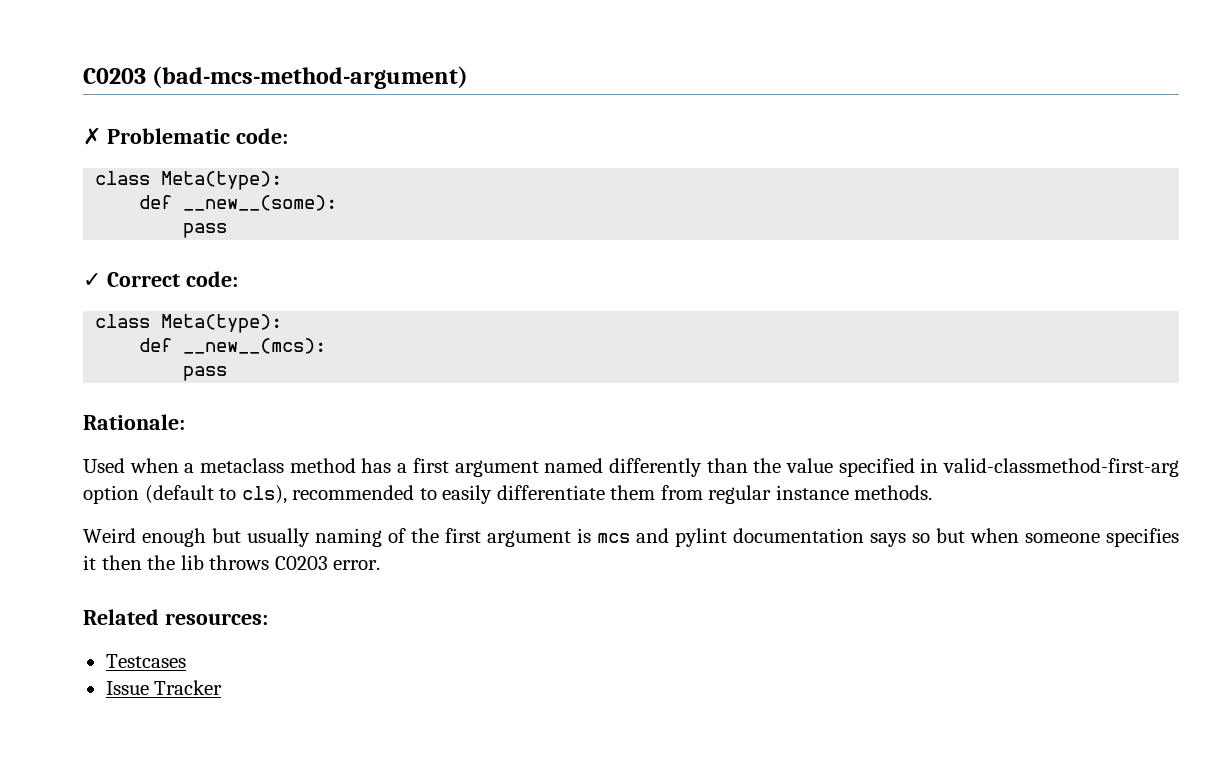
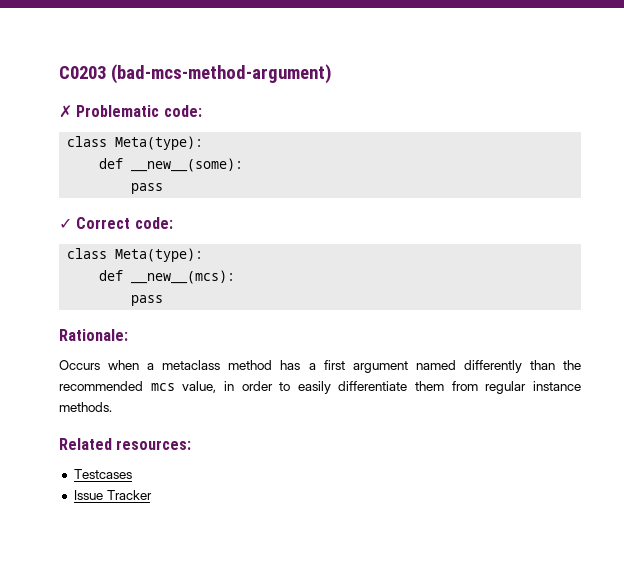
[83,458,125,473] Used -> [59,360,100,370] Occurs
[785,458,1179,477] [83,485,415,504] value specified in valid-classmethod-first-arg option (default to cls), recommended -> [59,381,273,393] recommended mcs value, in order
[83,528,1179,547] [83,555,381,570] // Weird enough but usually naming of the first argument is mcs and pylint documentation says so but when someone specifies it then the lib throws C0203 error. -> (112, 407) none

